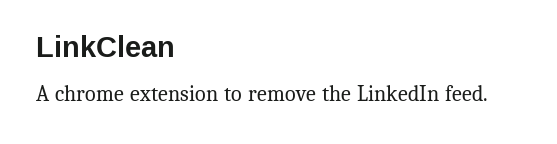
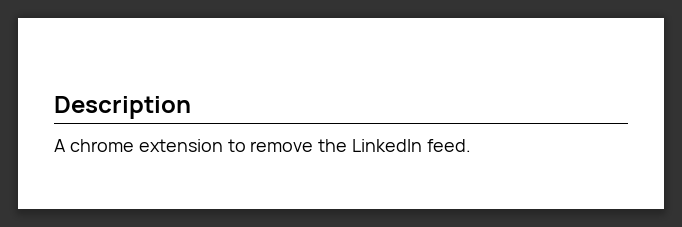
[36,35,175,57] LinkClean -> [54,96,191,119] Description

